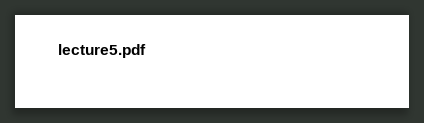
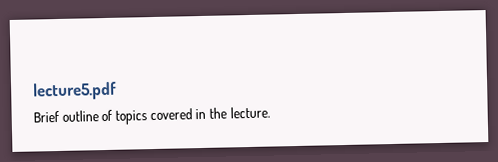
(146, 51) none -> [33,106,270,125] // Brief outline of topics covered in the lecture.

